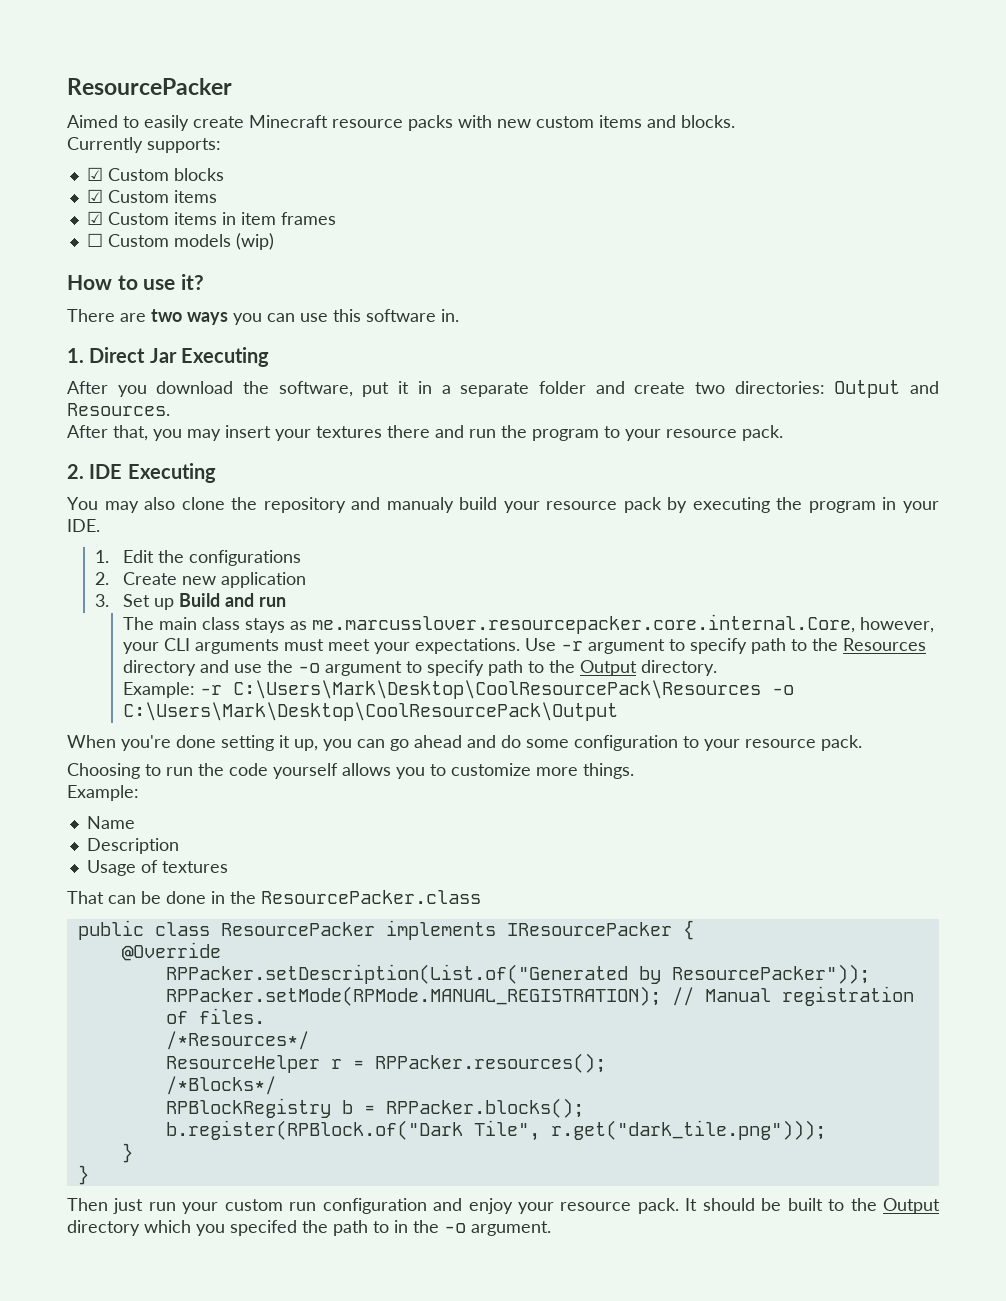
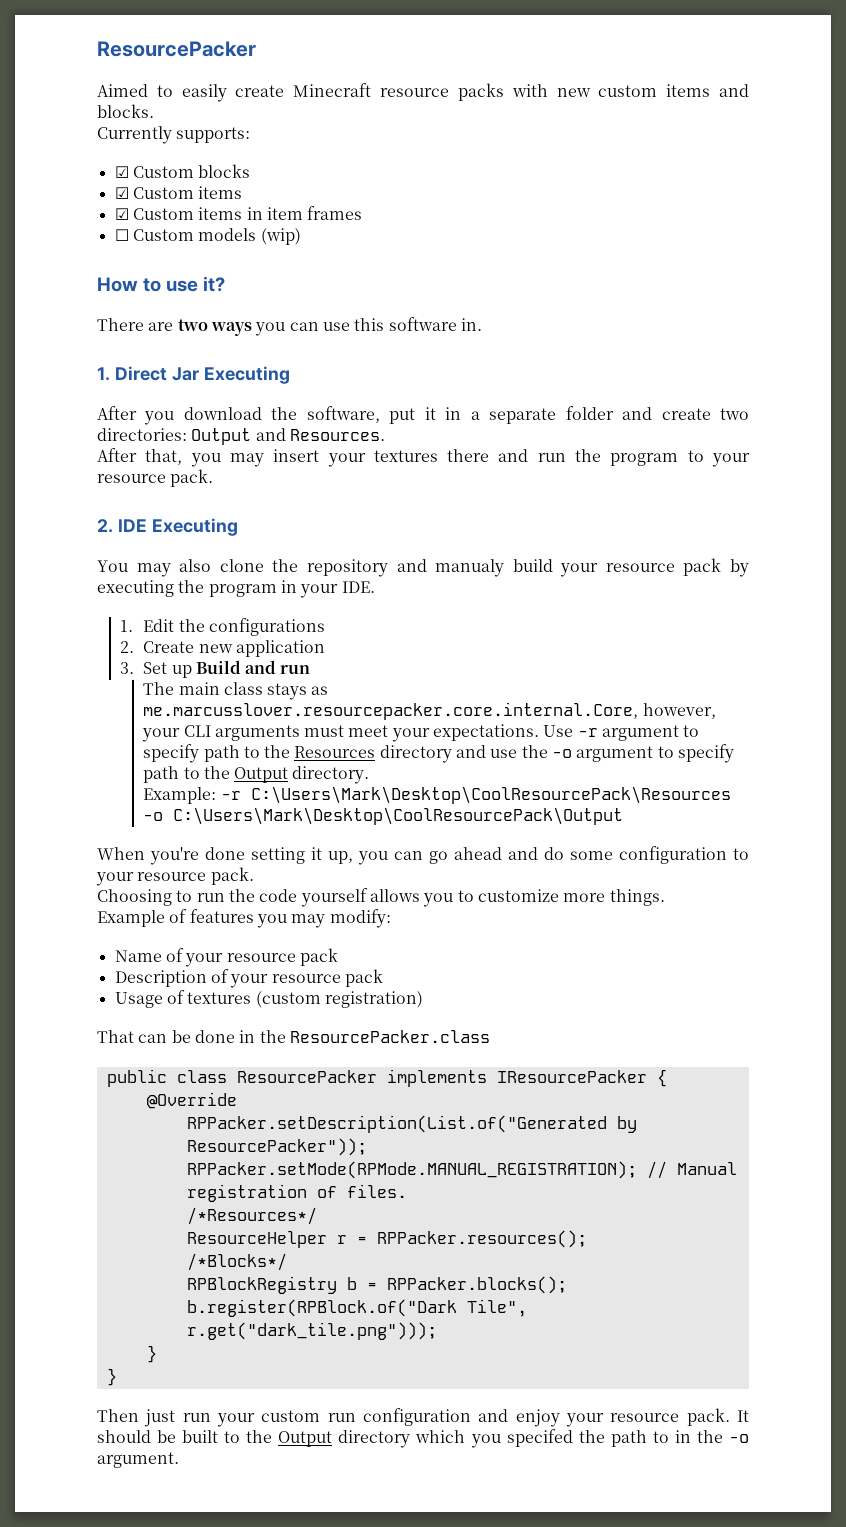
[67,785,139,801] [86,816,135,829] [86,838,179,854] Example: // Name // Description -> [97,909,391,928] [114,948,338,967] [114,969,383,988] Example of features you may modify: // Name of your resource pack // Description of your resource pack
(228, 867) none -> [255,991,423,1008] (custom registration)

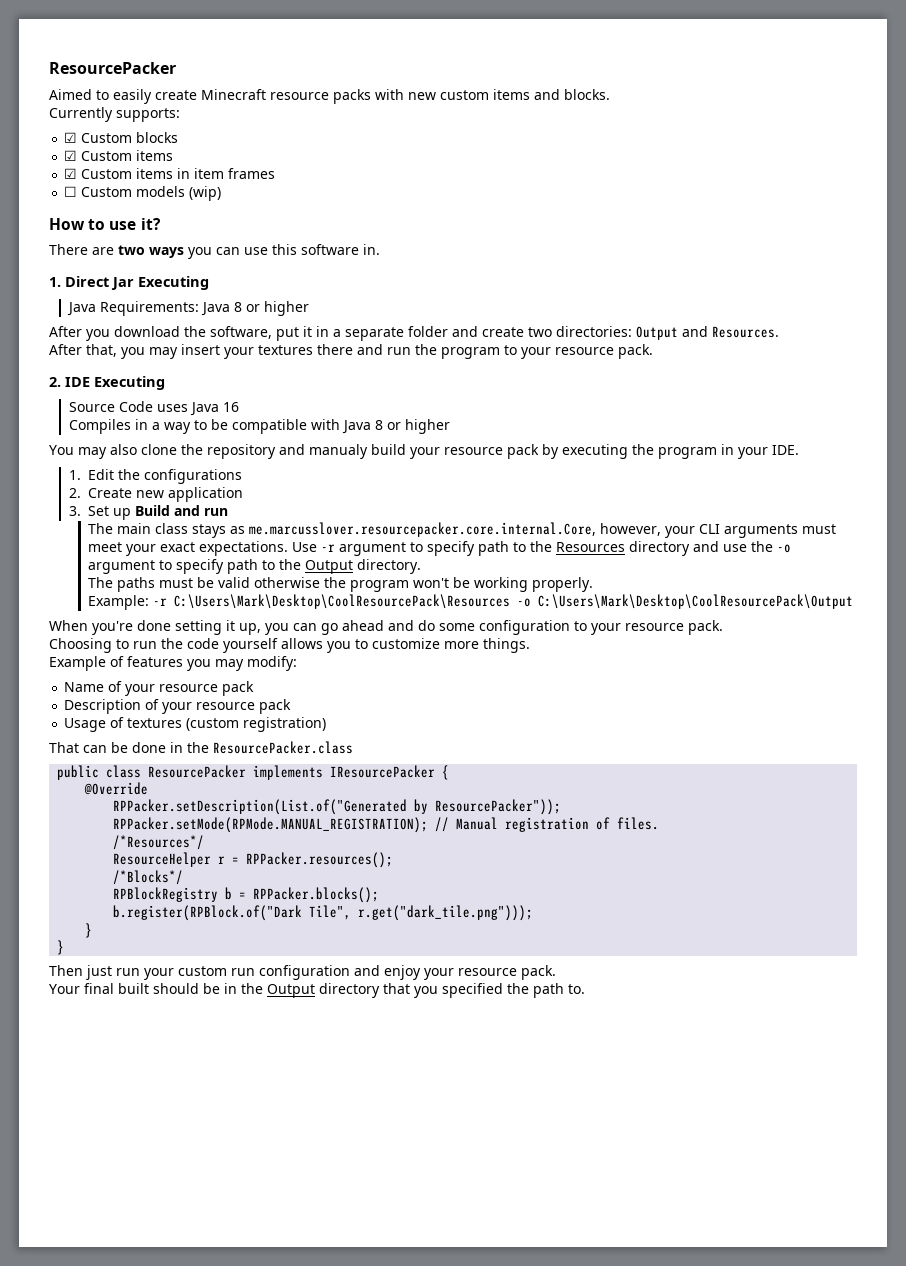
(290, 375) none -> [66,301,309,316] // Java Requirements: Java 8 or higher
(238, 527) none -> [68,401,239,416] [68,419,450,434] // Source Code uses Java 16 // Compiles in a way to be compatible with Java 8 or higher
(430, 735) none -> [160,542,196,552] exact
(370, 775) none -> [88,577,594,592] // The paths must be valid otherwise the program won't be working properly.
[737,1410,749,1422] [97,1429,750,1448] [97,1452,179,1468] It should be built to the Output directory which you specifed the path to in the -o argument. -> [49,983,585,998] // Your final built should be in the Output directory that you specified the path to.

